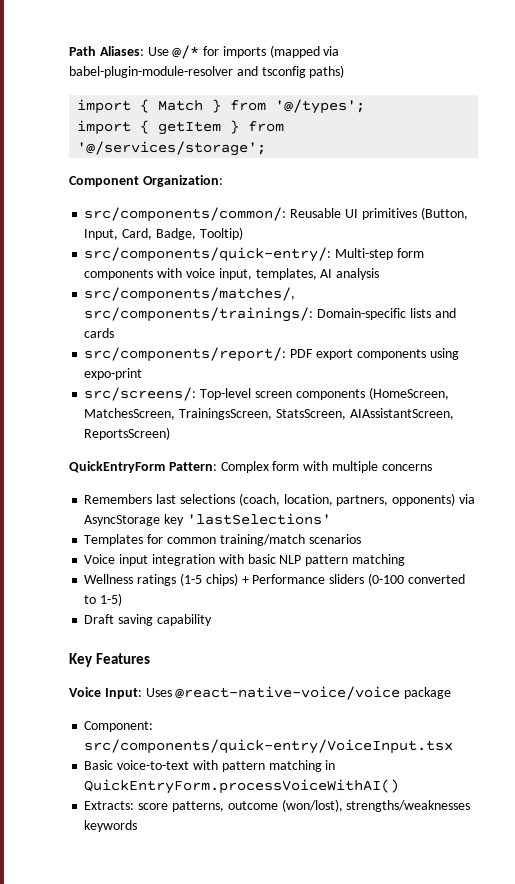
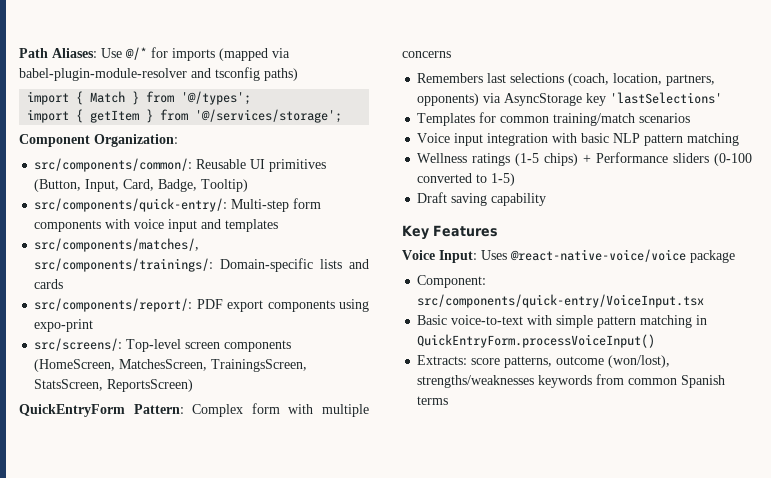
[218,268,380,280] input, templates, AI analysis -> [168,219,279,232] input and templates
[349,408,454,420] AIAssistantScreen, -> (104, 385) none
(218, 765) none -> [556,315,594,328] simple
[84,779,400,794] QuickEntryForm.processVoiceWithAI() -> [417,334,656,348] QuickEntryForm.processVoiceInput()
(138, 826) none -> [596,374,726,388] [417,396,449,405] from common Spanish terms

